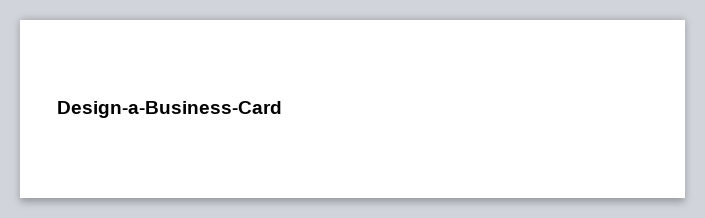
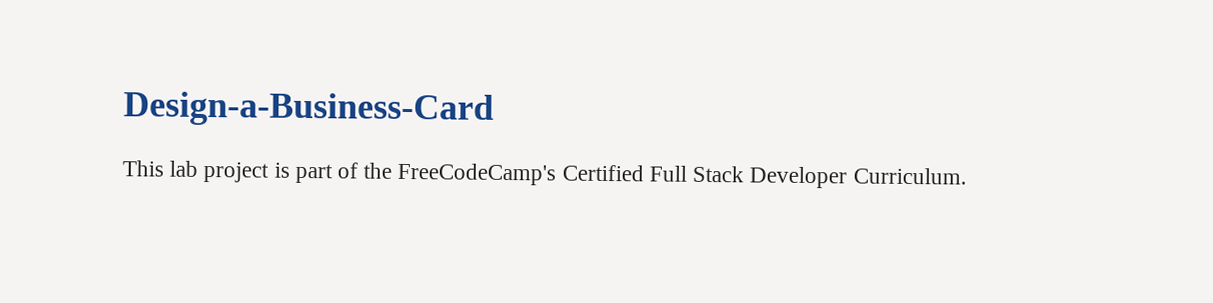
(282, 109) none -> [122,160,967,189] // This lab project is part of the FreeCodeCamp's Certified Full Stack Developer Curriculum.

